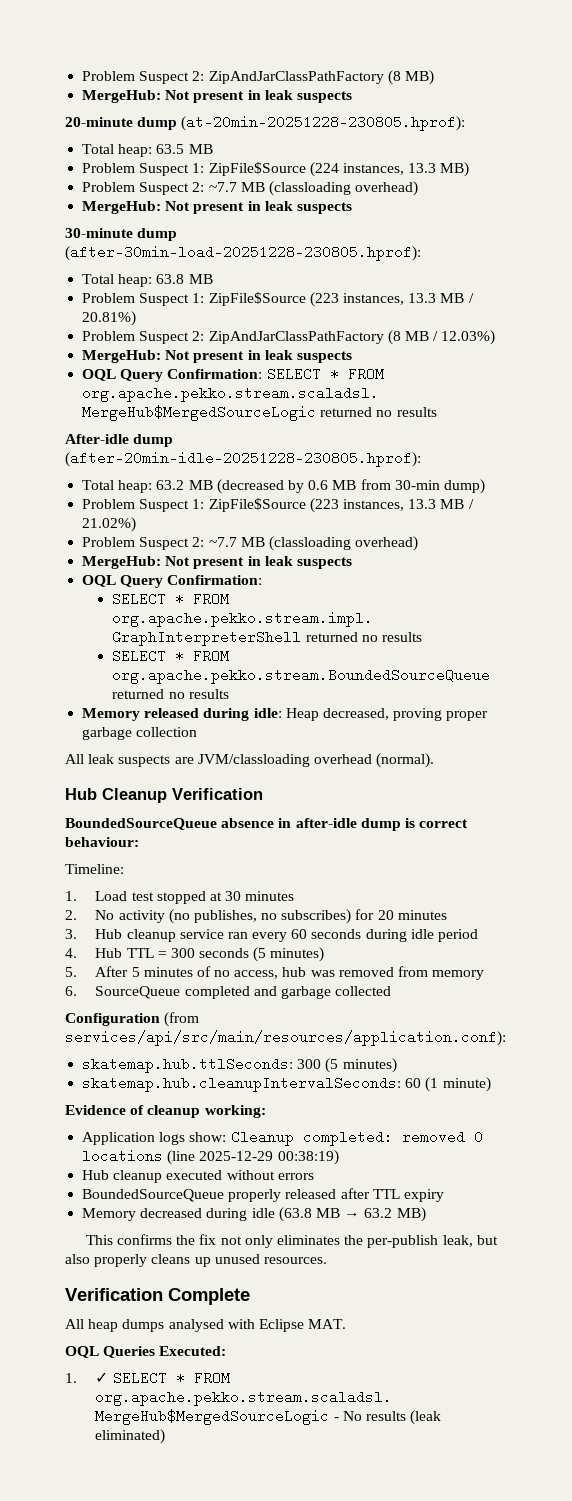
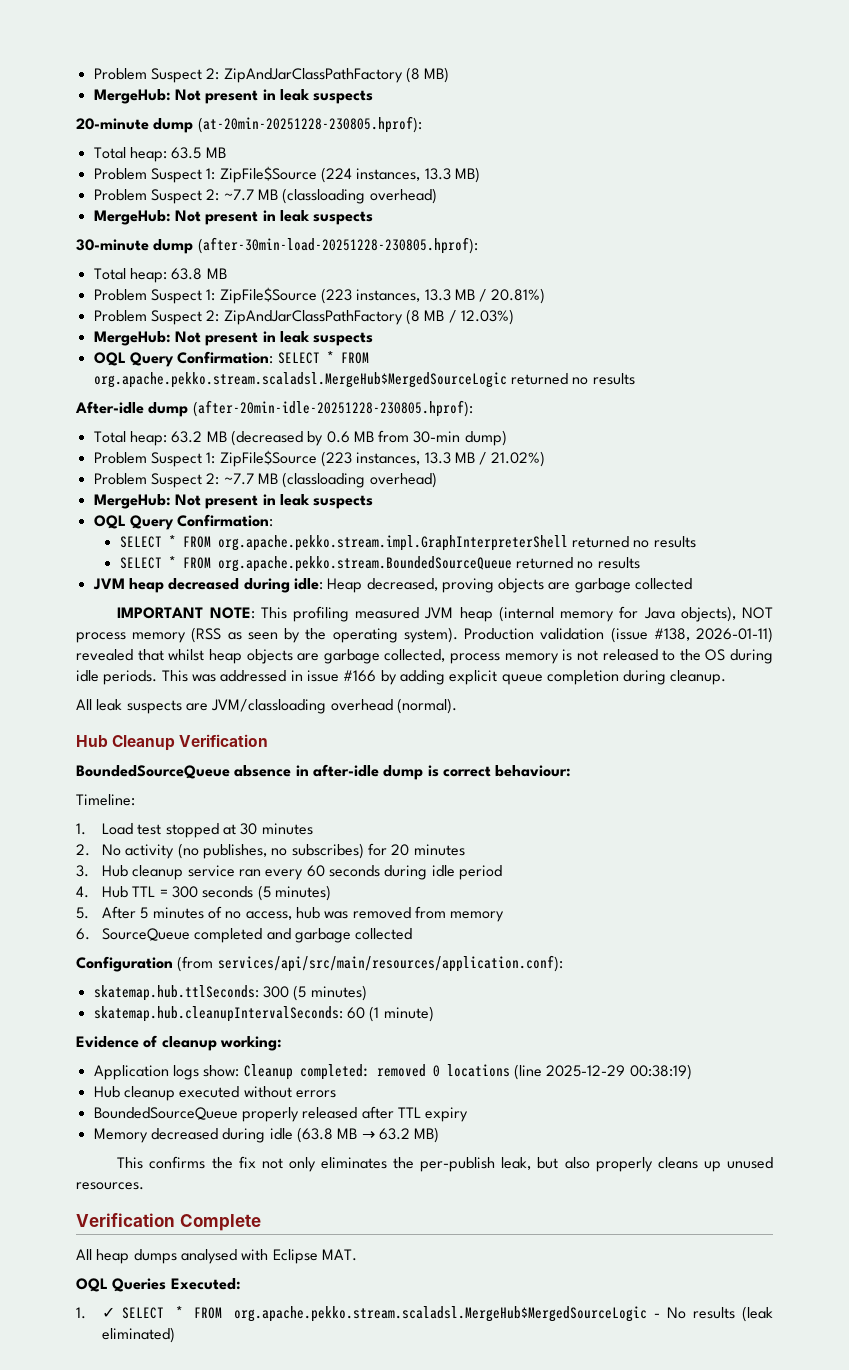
[82,708,200,721] Memory released -> [92,578,240,593] JVM heap decreased
[446,711,489,721] [82,727,198,740] proper garbage collection -> [498,578,693,593] [117,606,773,622] [76,627,774,643] [76,649,773,664] [76,670,727,685] objects are garbage collected // IMPORTANT NOTE: This profiling measured JVM heap (internal memory for Java objects), NOT process memory (RSS as seen by the operating system). Production validation (issue #138, 2026-01-11) revealed that whilst heap objects are garbage collected, process memory is not released to the OS during idle periods. This was addressed in issue #166 by adding explicit queue completion during cleanup.

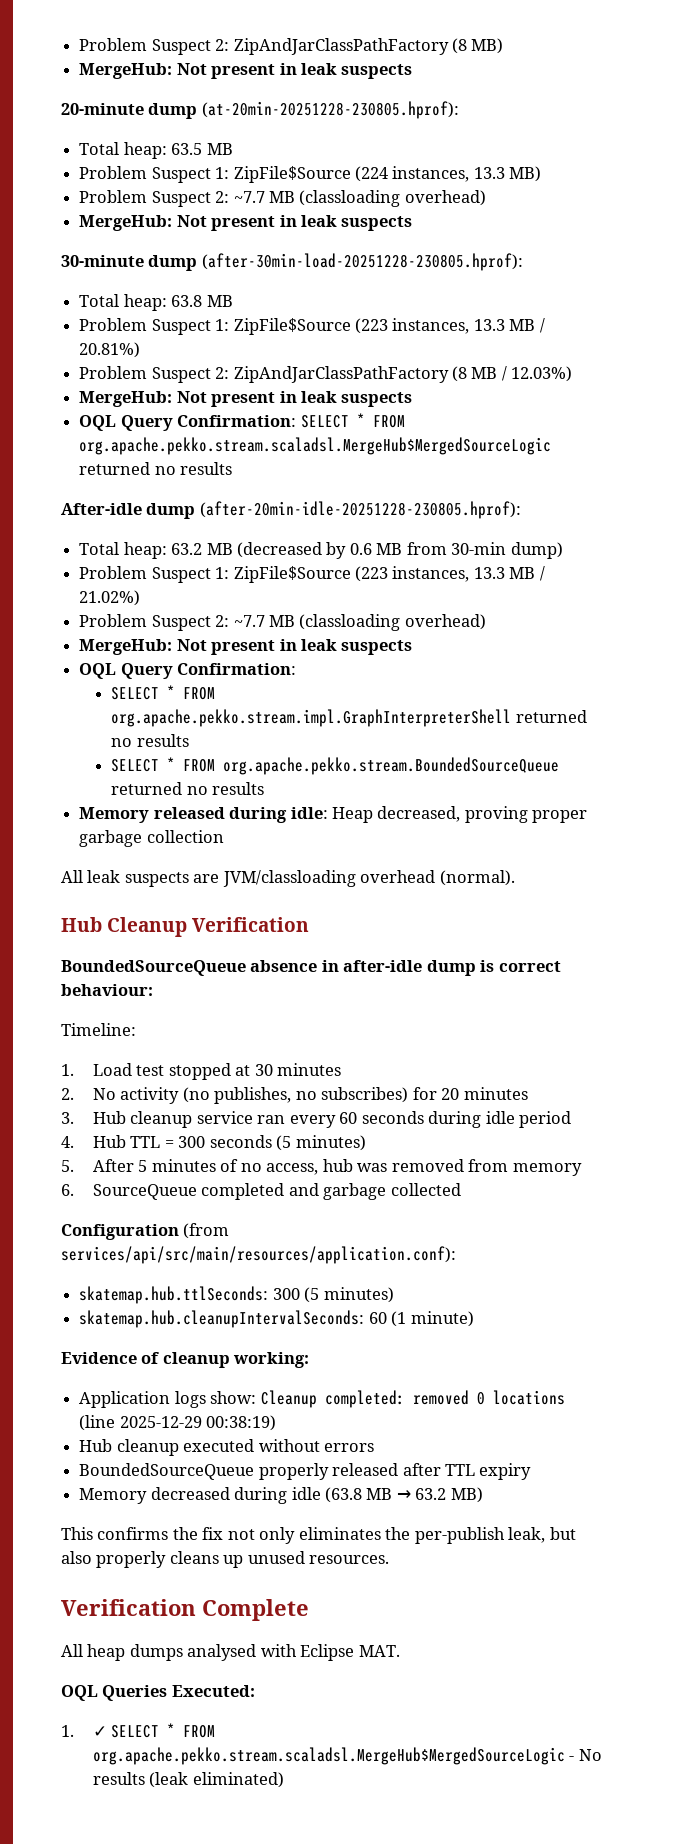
[92,578,240,593] JVM heap decreased -> [79,807,225,823] Memory released
[498,578,693,593] [117,606,773,622] [76,627,774,643] [76,649,773,664] [76,670,727,685] objects are garbage collected // IMPORTANT NOTE: This profiling measured JVM heap (internal memory for Java objects), NOT process memory (RSS as seen by the operating system). Production validation (issue #138, 2026-01-11) revealed that whilst heap objects are garbage collected, process memory is not released to the OS during idle periods. This was addressed in issue #166 by adding explicit queue completion during cleanup. -> [532,810,588,823] [79,830,224,847] proper garbage collection

